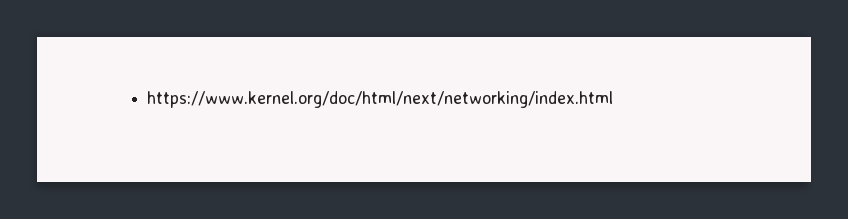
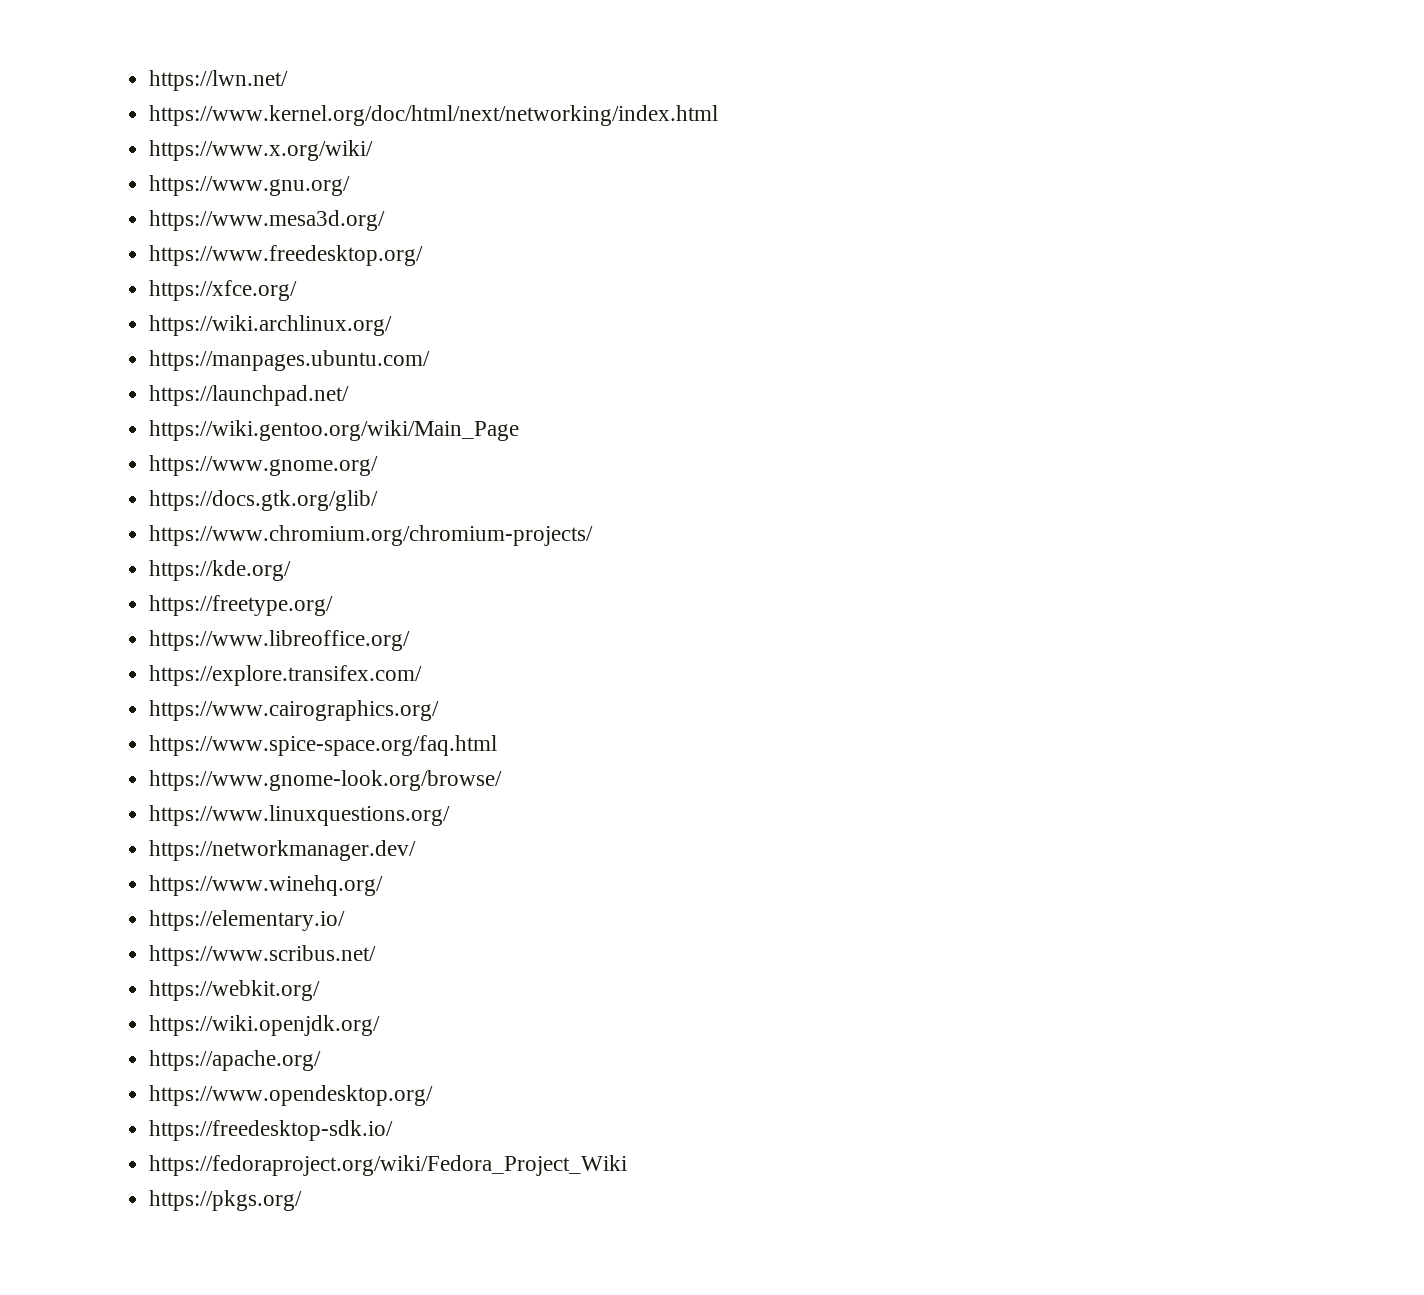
(147, 99) none -> [149,70,289,91] https://lwn.net/ //
(614, 99) none -> [149,140,374,161] [149,175,351,196] [149,210,386,231] [149,245,424,266] [149,280,298,301] [149,315,393,336] [149,350,431,371] [149,385,350,406] [149,420,520,441] [149,455,379,476] [149,490,379,511] [149,525,594,546] [149,560,292,581] [149,595,334,616] [149,630,411,651] [149,665,423,686] [149,700,440,721] [149,735,498,756] [149,770,503,791] [149,805,451,826] [149,840,417,861] [149,875,384,896] [149,910,346,931] [149,945,377,966] [149,980,321,1001] [149,1015,381,1036] [149,1050,322,1071] [149,1085,434,1106] [149,1120,394,1141] [149,1155,628,1176] [149,1190,303,1211] // https://www.x.org/wiki/ // https://www.gnu.org/ // https://www.mesa3d.org/ // https://www.freedesktop.org/ // https://xfce.org/ // https://wiki.archlinux.org/ // https://manpages.ubuntu.com/ // https://launchpad.net/ // https://wiki.gentoo.org/wiki/Main_Page // https://www.gnome.org/ // https://docs.gtk.org/glib/ // https://www.chromium.org/chromium-projects/ // https://kde.org/ // https://freetype.org/ // https://www.libreoffice.org/ // https://explore.transifex.com/ // https://www.cairographics.org/ // https://www.spice-space.org/faq.html // https://www.gnome-look.org/browse/ // https://www.linuxquestions.org/ // https://networkmanager.dev/ // https://www.winehq.org/ // https://elementary.io/ // https://www.scribus.net/ // https://webkit.org/ // https://wiki.openjdk.org/ // https://apache.org/ // https://www.opendesktop.org/ // https://freedesktop-sdk.io/ // https://fedoraproject.org/wiki/Fedora_Project_Wiki // https://pkgs.org/

